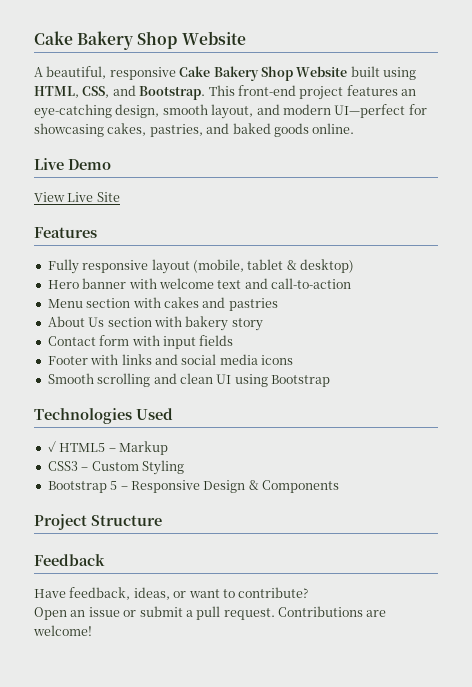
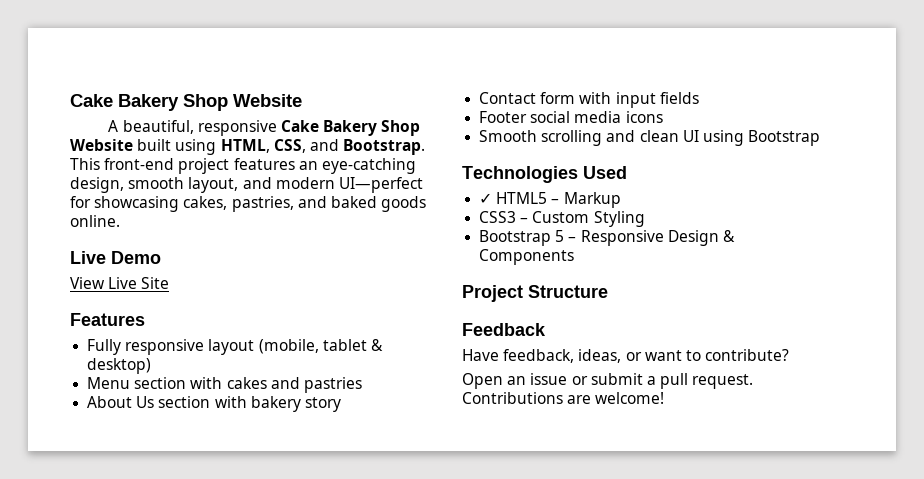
[47,278,351,289] // Hero banner with welcome text and call-to-action -> (152, 366) none
[90,354,178,365] with links and -> (528, 117) none

